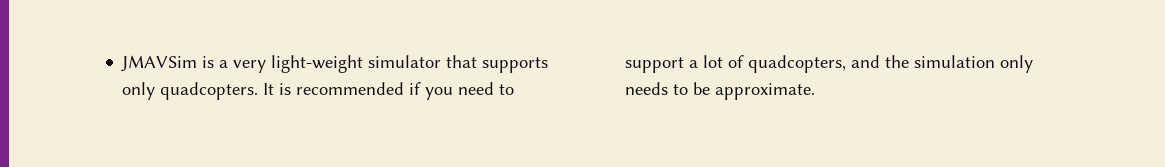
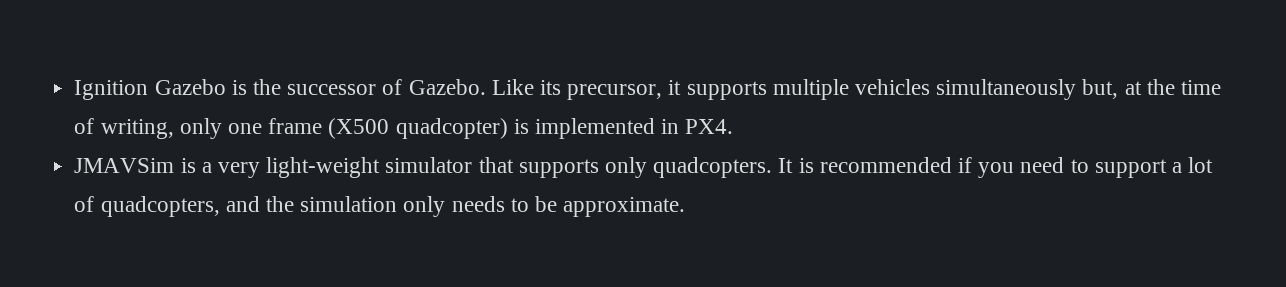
(121, 63) none -> [74,79,1222,100] [74,118,734,139] Ignition Gazebo is the successor of Gazebo. Like its precursor, it supports multiple vehicles simultaneously but, at the time of writing, only one frame (X500 quadcopter) is implemented in PX4. //

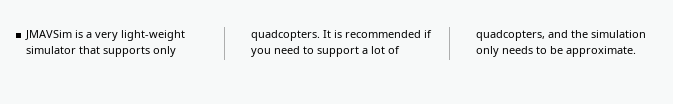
[74,79,1222,100] [74,118,734,139] Ignition Gazebo is the successor of Gazebo. Like its precursor, it supports multiple vehicles simultaneously but, at the time of writing, only one frame (X500 quadcopter) is implemented in PX4. // -> (25, 35) none

